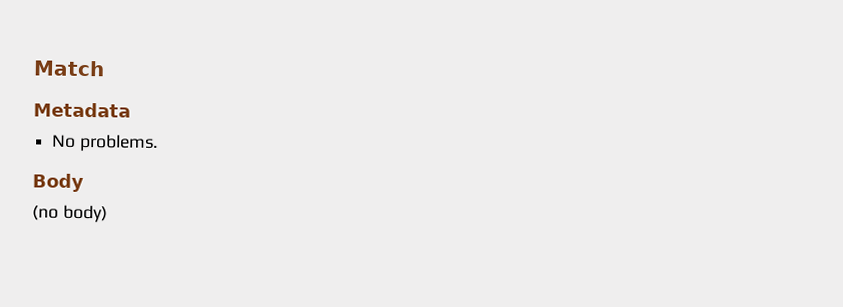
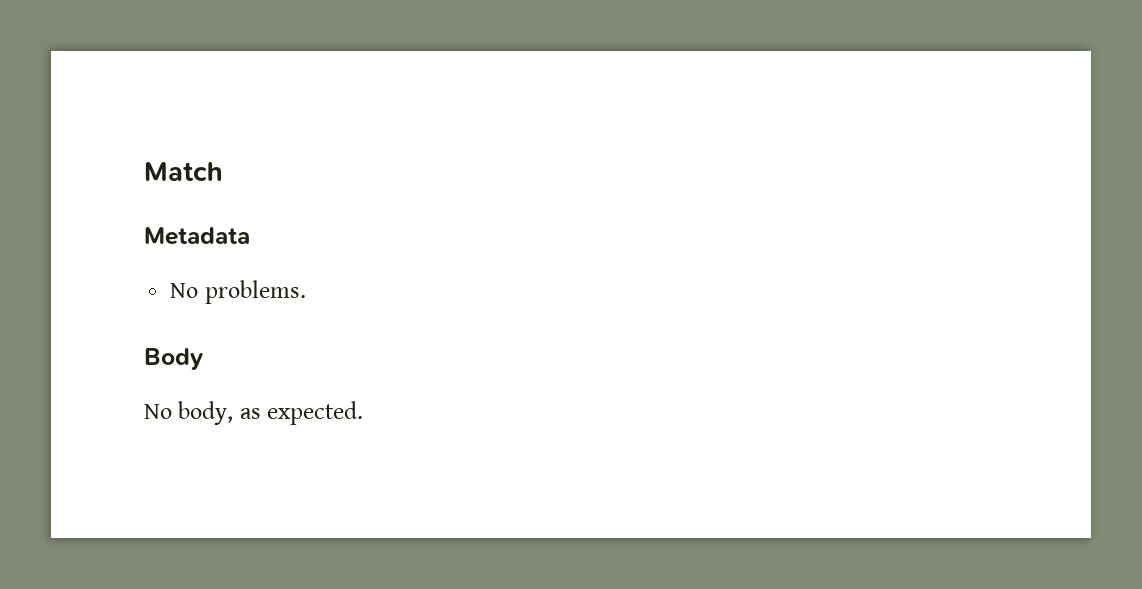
[32,204,108,223] (no body) -> [144,401,364,425] No body, as expected.

